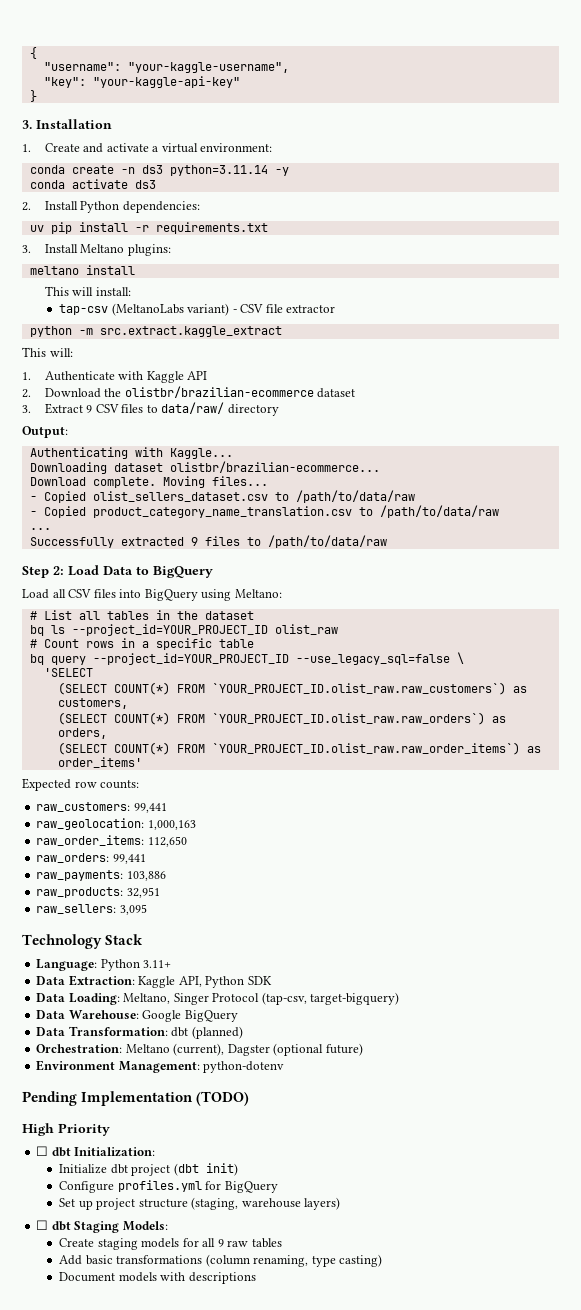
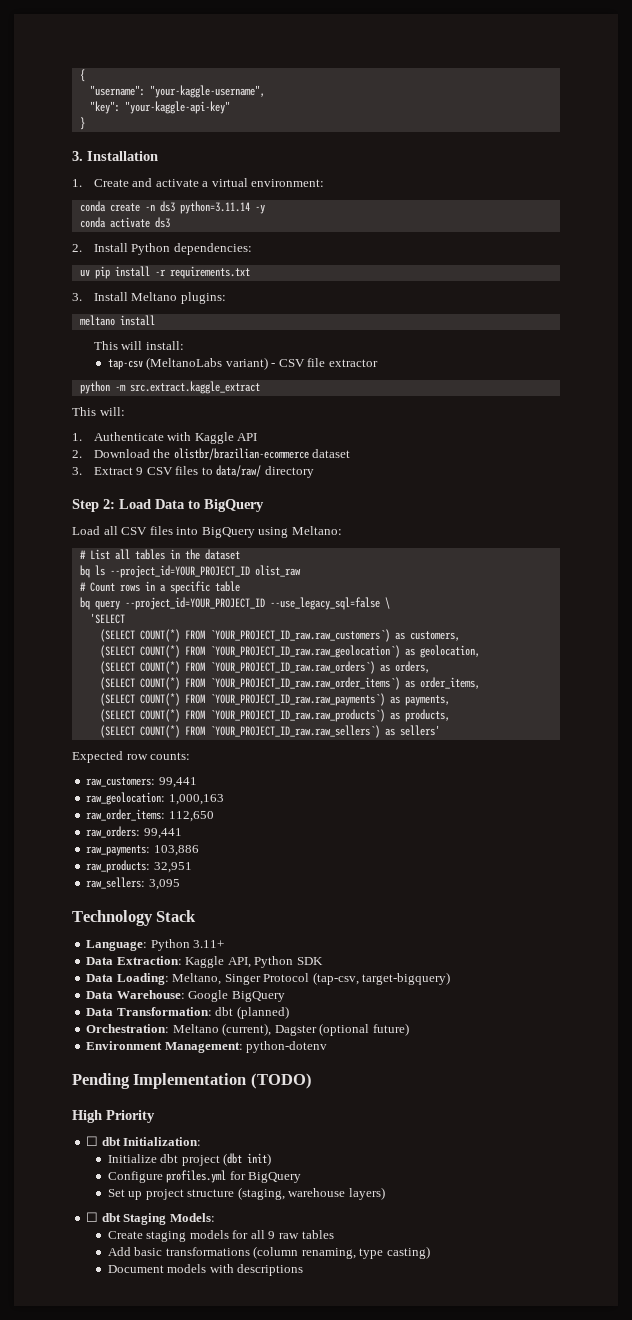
[22,426,68,438] [29,447,233,459] [29,461,380,474] [29,476,268,488] [29,490,415,503] [29,505,499,518] [29,528,51,530] [29,535,387,548] // Output: // Authenticating with Kaggle... // Downloading dataset olistbr/brazilian-ecommerce... // Download complete. Moving files... // - Copied olist_sellers_dataset.csv to /path/to/data/raw // - Copied product_category_name_translation.csv to /path/to/data/raw // ... // Successfully extracted 9 files to /path/to/data/raw -> (314, 472) none
[211,682,506,695] `YOUR_PROJECT_ID.olist_raw.raw_customers`) -> [209,629,390,642] `YOUR_PROJECT_ID_raw.raw_customers`)
[211,712,485,725] `YOUR_PROJECT_ID.olist_raw.raw_orders`) -> [209,645,480,658] [99,661,375,674] `YOUR_PROJECT_ID_raw.raw_geolocation`) as geolocation, // (SELECT COUNT(*) FROM `YOUR_PROJECT_ID_raw.raw_orders`)
[211,742,541,755] [57,757,142,768] `YOUR_PROJECT_ID.olist_raw.raw_order_items`) as order_items' -> [209,677,480,690] [99,693,450,706] [99,709,450,722] [99,725,440,738] `YOUR_PROJECT_ID_raw.raw_order_items`) as order_items, // (SELECT COUNT(*) FROM `YOUR_PROJECT_ID_raw.raw_payments`) as payments, // (SELECT COUNT(*) FROM `YOUR_PROJECT_ID_raw.raw_products`) as products, // (SELECT COUNT(*) FROM `YOUR_PROJECT_ID_raw.raw_sellers`) as sellers'

